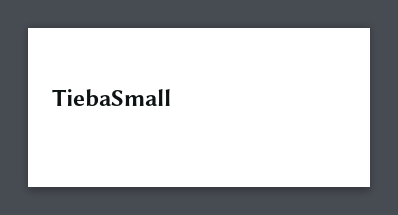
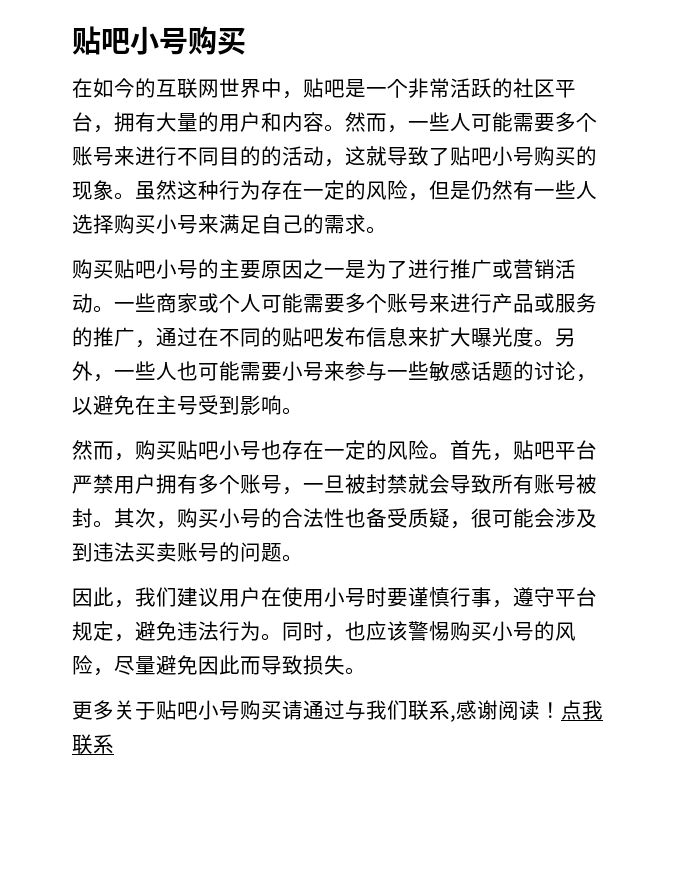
[52,89,171,107] TiebaSmall -> [72,26,246,55] [72,78,576,99] [72,112,597,133] [72,146,597,167] [72,180,597,201] [72,214,387,234] [72,259,576,279] [72,293,597,313] [72,327,576,348] [72,361,597,382] [72,395,303,415] [72,440,597,461] [72,474,597,495] [72,508,597,529] [72,542,303,562] [72,587,597,608] [72,621,576,642] [72,655,366,676] [72,700,603,722] [72,734,114,755] 贴吧小号购买 // 在如今的互联网世界中，贴吧是一个非常活跃的社区平台，拥有大量的用户和内容。然而，一些人可能需要多个账号来进行不同目的的活动，这就导致了贴吧小号购买的现象。虽然这种行为存在一定的风险，但是仍然有一些人选择购买小号来满足自己的需求。 // 购买贴吧小号的主要原因之一是为了进行推广或营销活动。一些商家或个人可能需要多个账号来进行产品或服务的推广，通过在不同的贴吧发布信息来扩大曝光度。另外，一些人也可能需要小号来参与一些敏感话题的讨论，以避免在主号受到影响。 // 然而，购买贴吧小号也存在一定的风险。首先，贴吧平台严禁用户拥有多个账号，一旦被封禁就会导致所有账号被封。其次，购买小号的合法性也备受质疑，很可能会涉及到违法买卖账号的问题。 // 因此，我们建议用户在使用小号时要谨慎行事，遵守平台规定，避免违法行为。同时，也应该警惕购买小号的风险，尽量避免因此而导致损失。 // 更多关于贴吧小号购买请通过与我们联系,感谢阅读！点我联系

